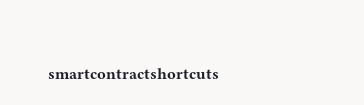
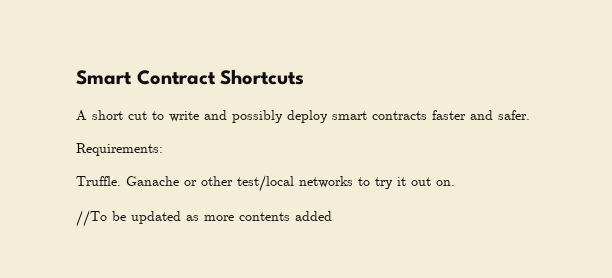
[48,68,219,79] smartcontractshortcuts -> [76,69,305,85] [76,110,530,123] [76,143,163,156] [76,175,455,192] [76,210,332,227] Smart Contract Shortcuts // A short cut to write and possibly deploy smart contracts faster and safer. // Requirements: // Truffle. Ganache or other test/local networks to try it out on. // //To be updated as more contents added

